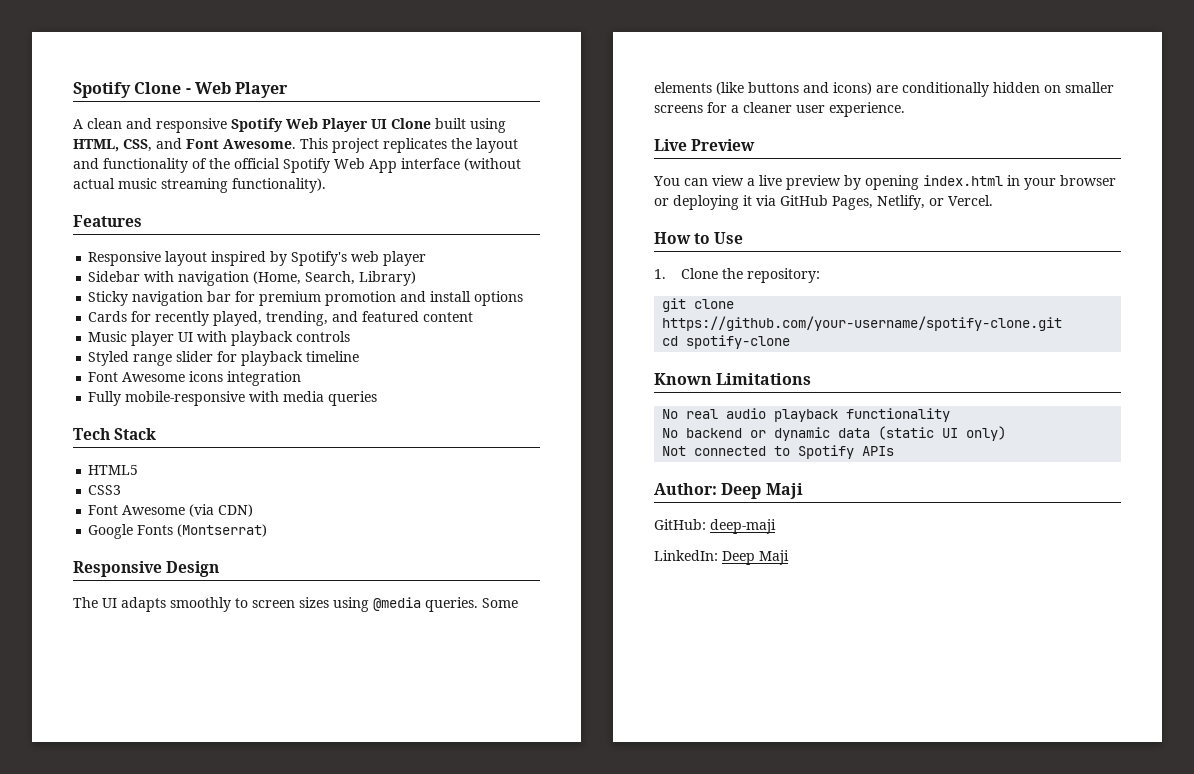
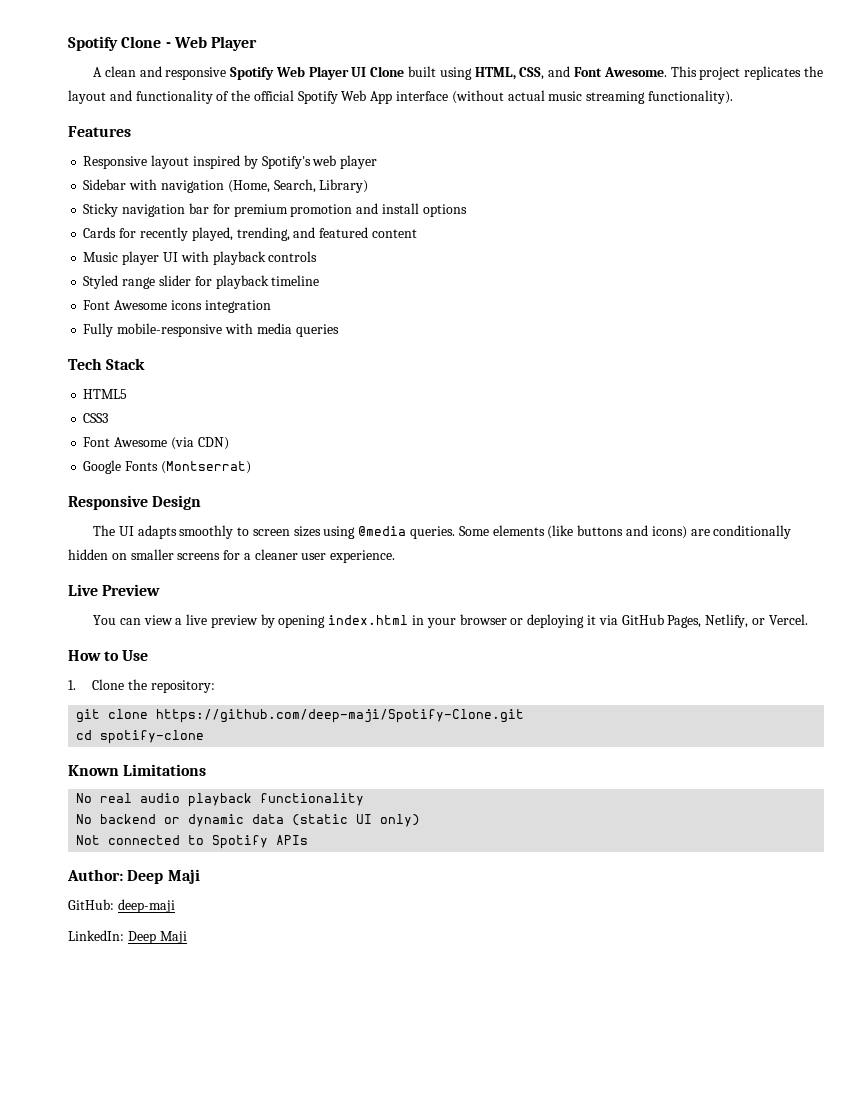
[662,316,1063,331] https://github.com/your-username/spotify-clone.git -> [156,709,525,723] https://github.com/deep-maji/Spotify-Clone.git

